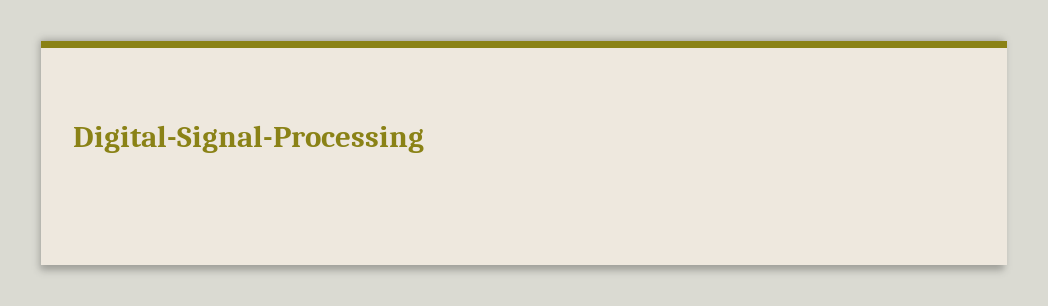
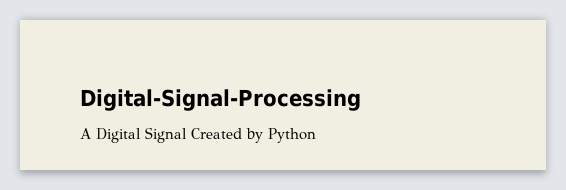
(424, 139) none -> [80,127,316,143] // A Digital Signal Created by Python

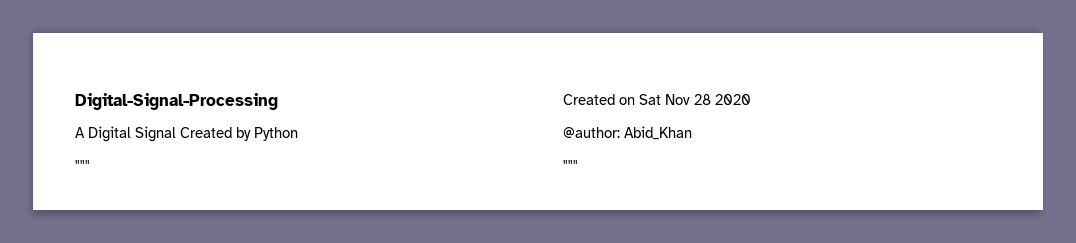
(316, 135) none -> [75,160,90,171] [563,94,751,105] [563,126,692,140] [563,160,578,171] // """ // Created on Sat Nov 28 2020 // @author: Abid_Khan // """

